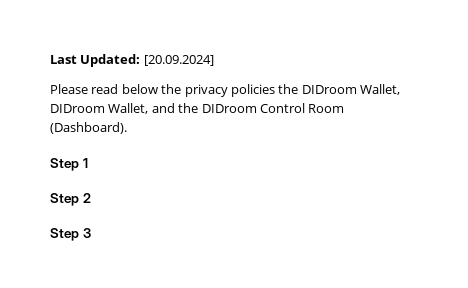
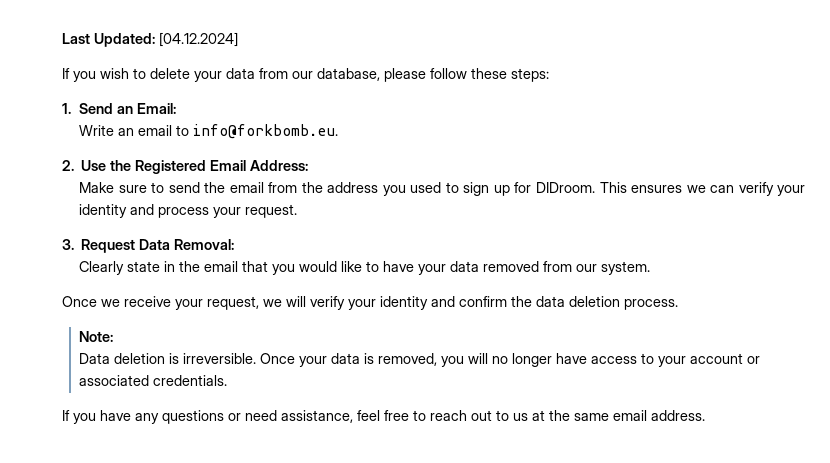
[143,55,214,66] [50,84,400,97] [50,103,345,114] [50,122,127,134] [50,158,88,171] [50,193,91,206] [50,228,91,241] [20.09.2024] // Please read below the privacy policies the DIDroom Wallet, DIDroom Wallet, and the DIDroom Control Room (Dashboard). // Step 1 // Step 2 // Step 3 -> [159,32,238,47] [62,68,549,82] [62,103,177,114] [79,124,339,139] [62,160,309,174] [79,182,805,196] [79,204,298,218] [62,239,235,253] [79,261,651,275] [62,296,678,310] [79,331,114,342] [79,353,761,367] [79,375,228,386] [62,410,705,424] [04.12.2024] // If you wish to delete your data from our database, please follow these steps: // 1. Send an Email: // Write an email to info@forkbomb.eu. // 2. Use the Registered Email Address: // Make sure to send the email from the address you used to sign up for DIDroom. This ensures we can verify your identity and process your request. // 3. Request Data Removal: // Clearly state in the email that you would like to have your data removed from our system. // Once we receive your request, we will verify your identity and confirm the data deletion process. // Note: // Data deletion is irreversible. Once your data is removed, you will no longer have access to your account or associated credentials. // If you have any questions or need assistance, feel free to reach out to us at the same email address.

